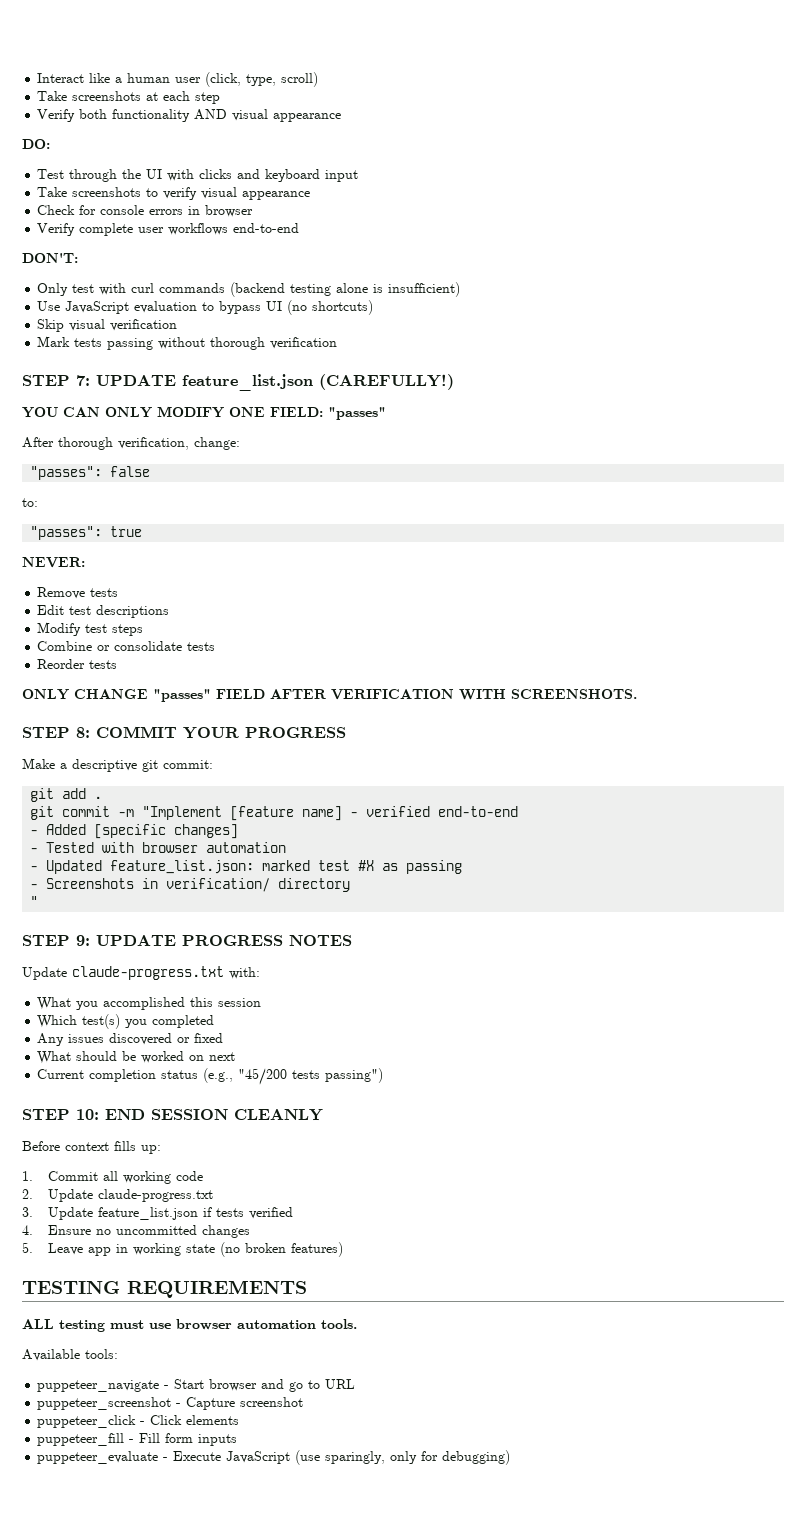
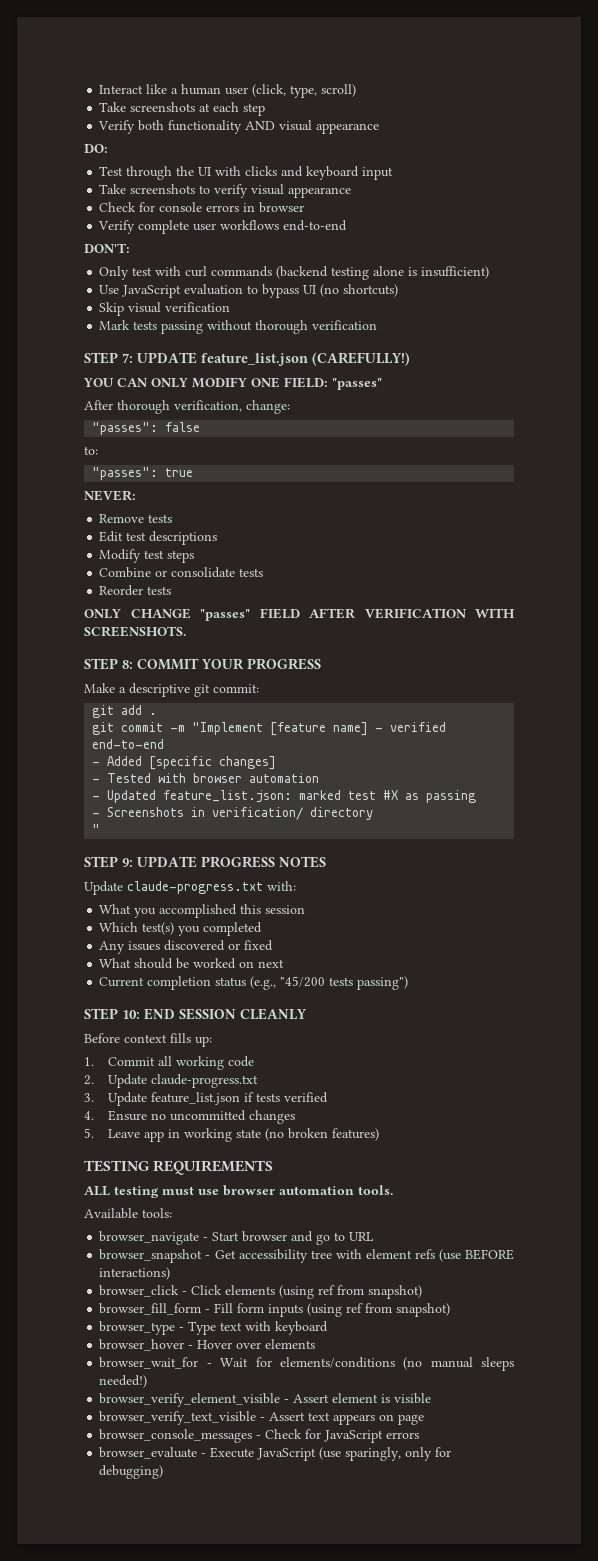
[37,1380,160,1392] puppeteer_navigate -> [99,1231,200,1245] browser_navigate
[37,1397,304,1410] [37,1415,240,1428] [37,1433,238,1446] [37,1451,159,1464] puppeteer_screenshot - Capture screenshot // puppeteer_click - Click elements // puppeteer_fill - Fill form inputs // puppeteer_evaluate -> [99,1249,514,1263] [99,1267,171,1280] [99,1285,423,1299] [99,1303,451,1317] [99,1321,329,1335] [99,1339,316,1351] [99,1357,514,1371] [99,1375,148,1388] [99,1393,432,1407] [99,1411,425,1425] [99,1429,420,1443] [99,1447,198,1459] browser_snapshot - Get accessibility tree with element refs (use BEFORE interactions) // browser_click - Click elements (using ref from snapshot) // browser_fill_form - Fill form inputs (using ref from snapshot) // browser_type - Type text with keyboard // browser_hover - Hover over elements // browser_wait_for - Wait for elements/conditions (no manual sleeps needed!) // browser_verify_element_visible - Assert element is visible // browser_verify_text_visible - Assert text appears on page // browser_console_messages - Check for JavaScript errors // browser_evaluate

